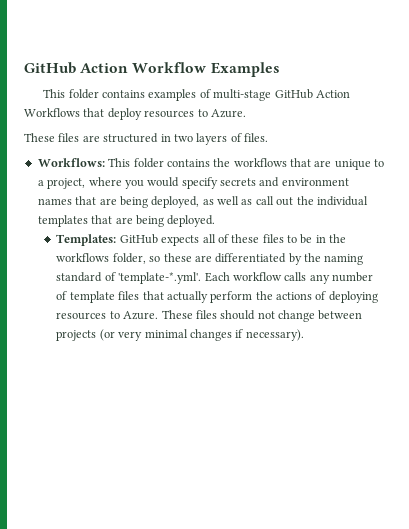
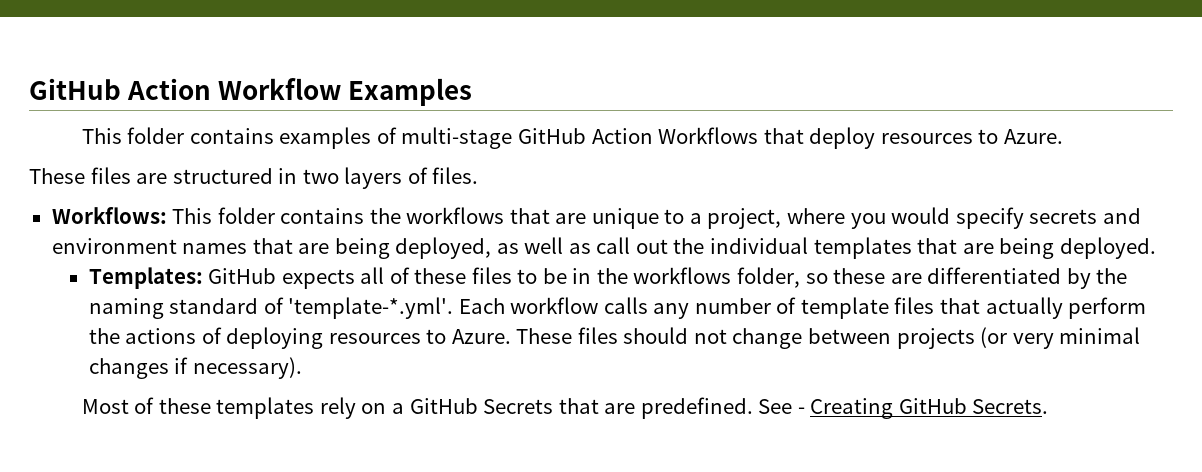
(304, 335) none -> [81,397,1049,419] // Most of these templates rely on a GitHub Secrets that are predefined. See - Creating GitHub Secrets.

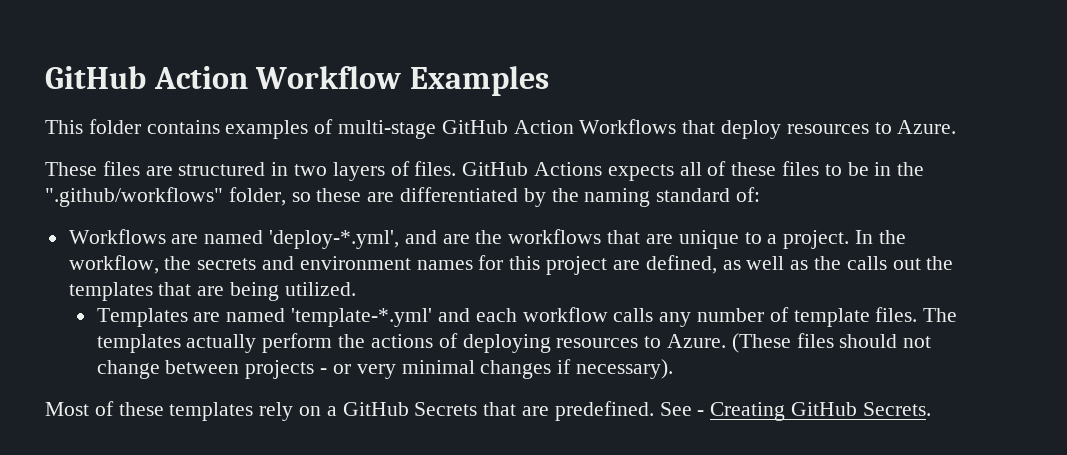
[51,207,1141,229] [51,237,1156,259] [88,267,277,289] // Workflows: This folder contains the workflows that are unique to a project, where you would specify secrets and environment names that are being deployed, as well as call out the individual templates that are being deployed. // Templates: GitHub -> [462,162,603,176] GitHub Actions
[633,267,732,284] workflows -> [45,187,223,207] ".github/workflows"
[263,297,505,319] of 'template-*.yml'. Each -> [736,187,761,202] [68,229,906,249] [68,255,954,275] [68,282,356,301] [96,308,517,327] of: // Workflows are named 'deploy-*.yml', and are the workflows that are unique to a project. In the workflow, the secrets and environment names for this project are defined, as well as the calls out the templates that are being utilized. // Templates are named 'template-*.yml' and each
[894,297,980,314] files that -> [875,307,958,322] [96,334,181,353] files. The templates
[516,328,573,344] These -> [731,333,791,353] (These
[980,327,1008,348] (or -> [320,364,351,374] - or

